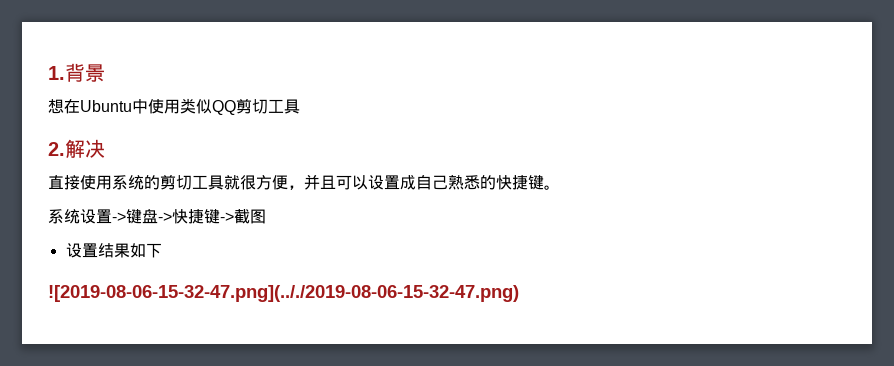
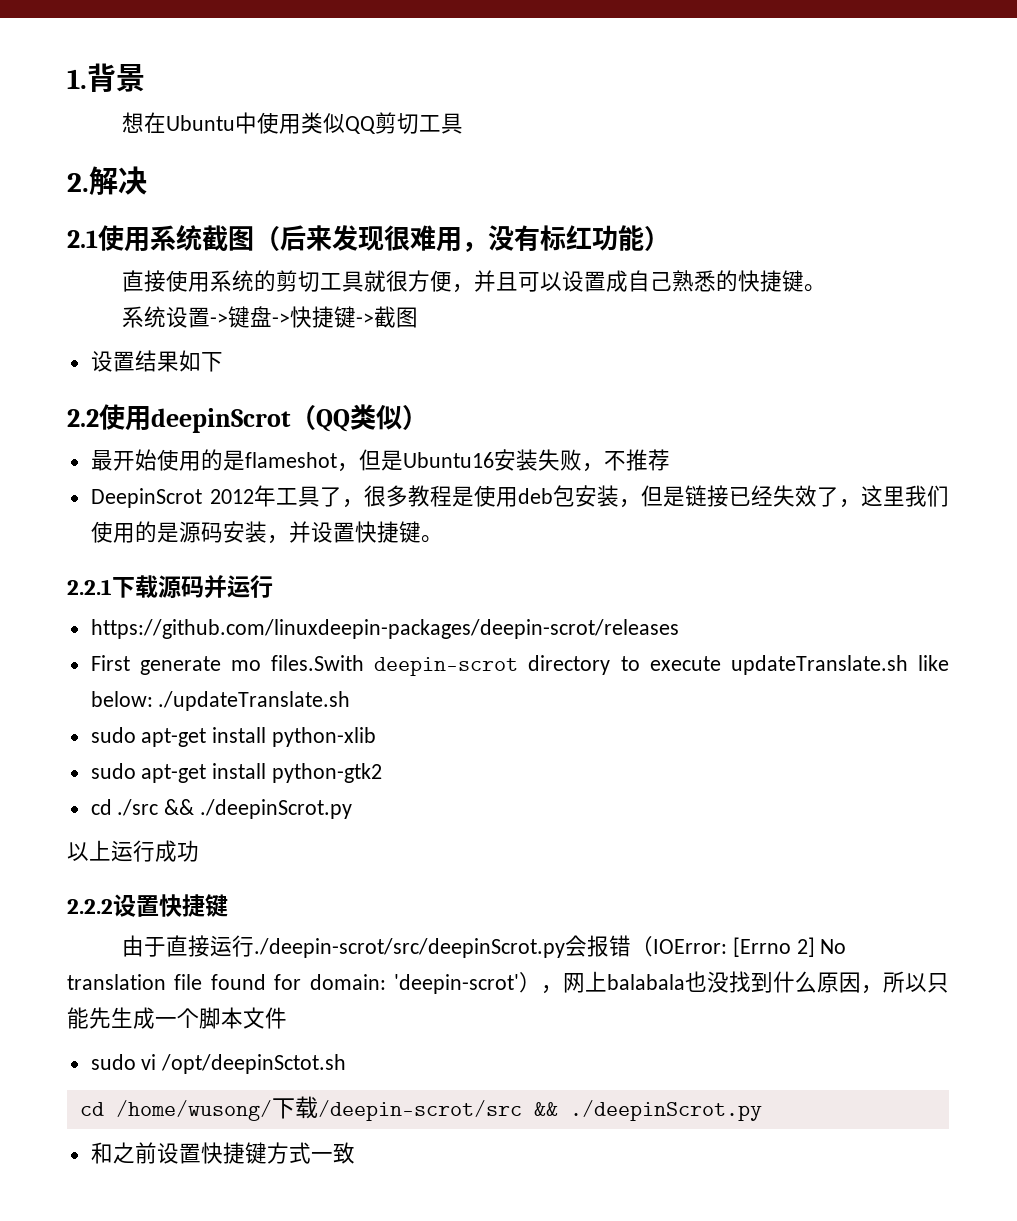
(105, 148) none -> [67,225,670,252] // 2.1使用系统截图（后来发现很难用，没有标红功能）
[48,285,519,302] ![2019-08-06-15-32-47.png](.././2019-08-06-15-32-47.png) -> [67,404,428,433] [90,449,670,472] [90,485,950,508] [90,521,443,544] [67,575,273,599] [90,619,679,639] [90,655,949,676] [90,691,351,711] [90,727,377,747] [90,763,383,783] [90,799,353,819] [67,840,199,862] [67,894,228,917] [122,935,847,958] [67,971,949,994] [67,1007,287,1029] [90,1054,347,1074] [79,1096,762,1121] [90,1142,355,1164] 2.2使用deepinScrot（QQ类似） // 最开始使用的是flameshot，但是Ubuntu16安装失败，不推荐 // DeepinScrot 2012年工具了，很多教程是使用deb包安装，但是链接已经失效了，这里我们使用的是源码安装，并设置快捷键。 // 2.2.1下载源码并运行 // https://github.com/linuxdeepin-packages/deepin-scrot/releases // First generate mo files.Swith deepin-scrot directory to execute updateTranslate.sh like below: ./updateTranslate.sh // sudo apt-get install python-xlib // sudo apt-get install python-gtk2 // cd ./src && ./deepinScrot.py // 以上运行成功 // 2.2.2设置快捷键 // 由于直接运行./deepin-scrot/src/deepinScrot.py会报错（IOError: [Errno 2] No translation file found for domain: 'deepin-scrot'），网上balabala也没找到什么原因，所以只能先生成一个脚本文件 // sudo vi /opt/deepinSctot.sh // cd /home/wusong/下载/deepin-scrot/src && ./deepinScrot.py // 和之前设置快捷键方式一致

